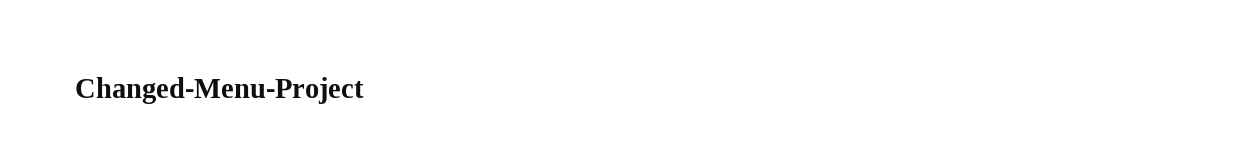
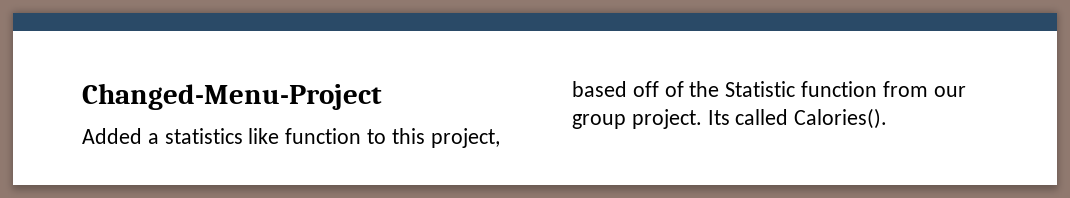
(364, 90) none -> [82,128,500,148] [572,81,966,97] [572,108,888,129] // Added a statistics like function to this project, based off of the Statistic function from our group project. Its called Calories().

